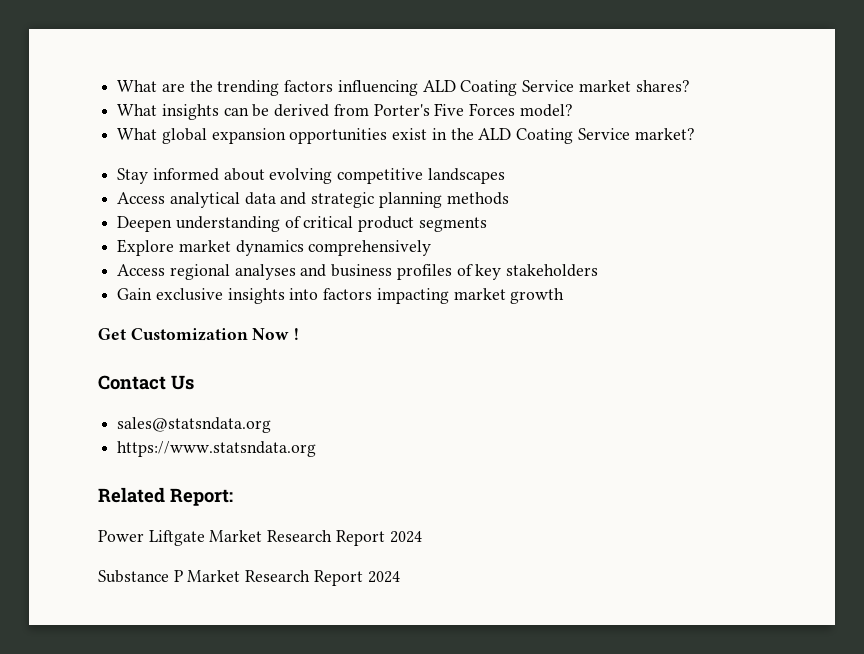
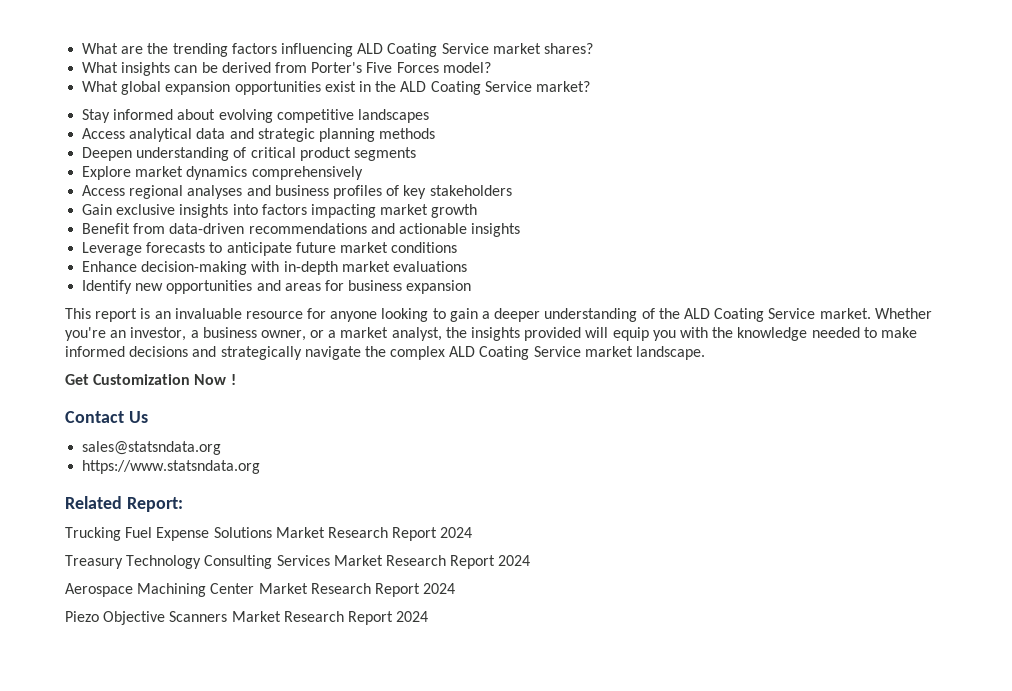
(565, 296) none -> [82,223,521,237] [82,242,458,256] [82,261,467,275] [82,280,472,294] [65,308,932,322] [65,327,917,341] [65,346,706,360] // Benefit from data-driven recommendations and actionable insights // Leverage forecasts to anticipate future market conditions // Enhance decision-making with in-depth market evaluations // Identify new opportunities and areas for business expansion // This report is an invaluable resource for anyone looking to gain a deeper understanding of the ALD Coating Service market. Whether you're an investor, a business owner, or a market analyst, the insights provided will equip you with the knowledge needed to make informed decisions and strategically navigate the complex ALD Coating Service market landscape.
[98,530,422,546] [98,570,400,586] Power Liftgate Market Research Report 2024 // Substance P Market Research Report 2024 -> [65,527,473,541] [65,555,531,569] [65,583,456,597] [65,611,429,625] Trucking Fuel Expense Solutions Market Research Report 2024 // Treasury Technology Consulting Services Market Research Report 2024 // Aerospace Machining Center Market Research Report 2024 // Piezo Objective Scanners Market Research Report 2024

